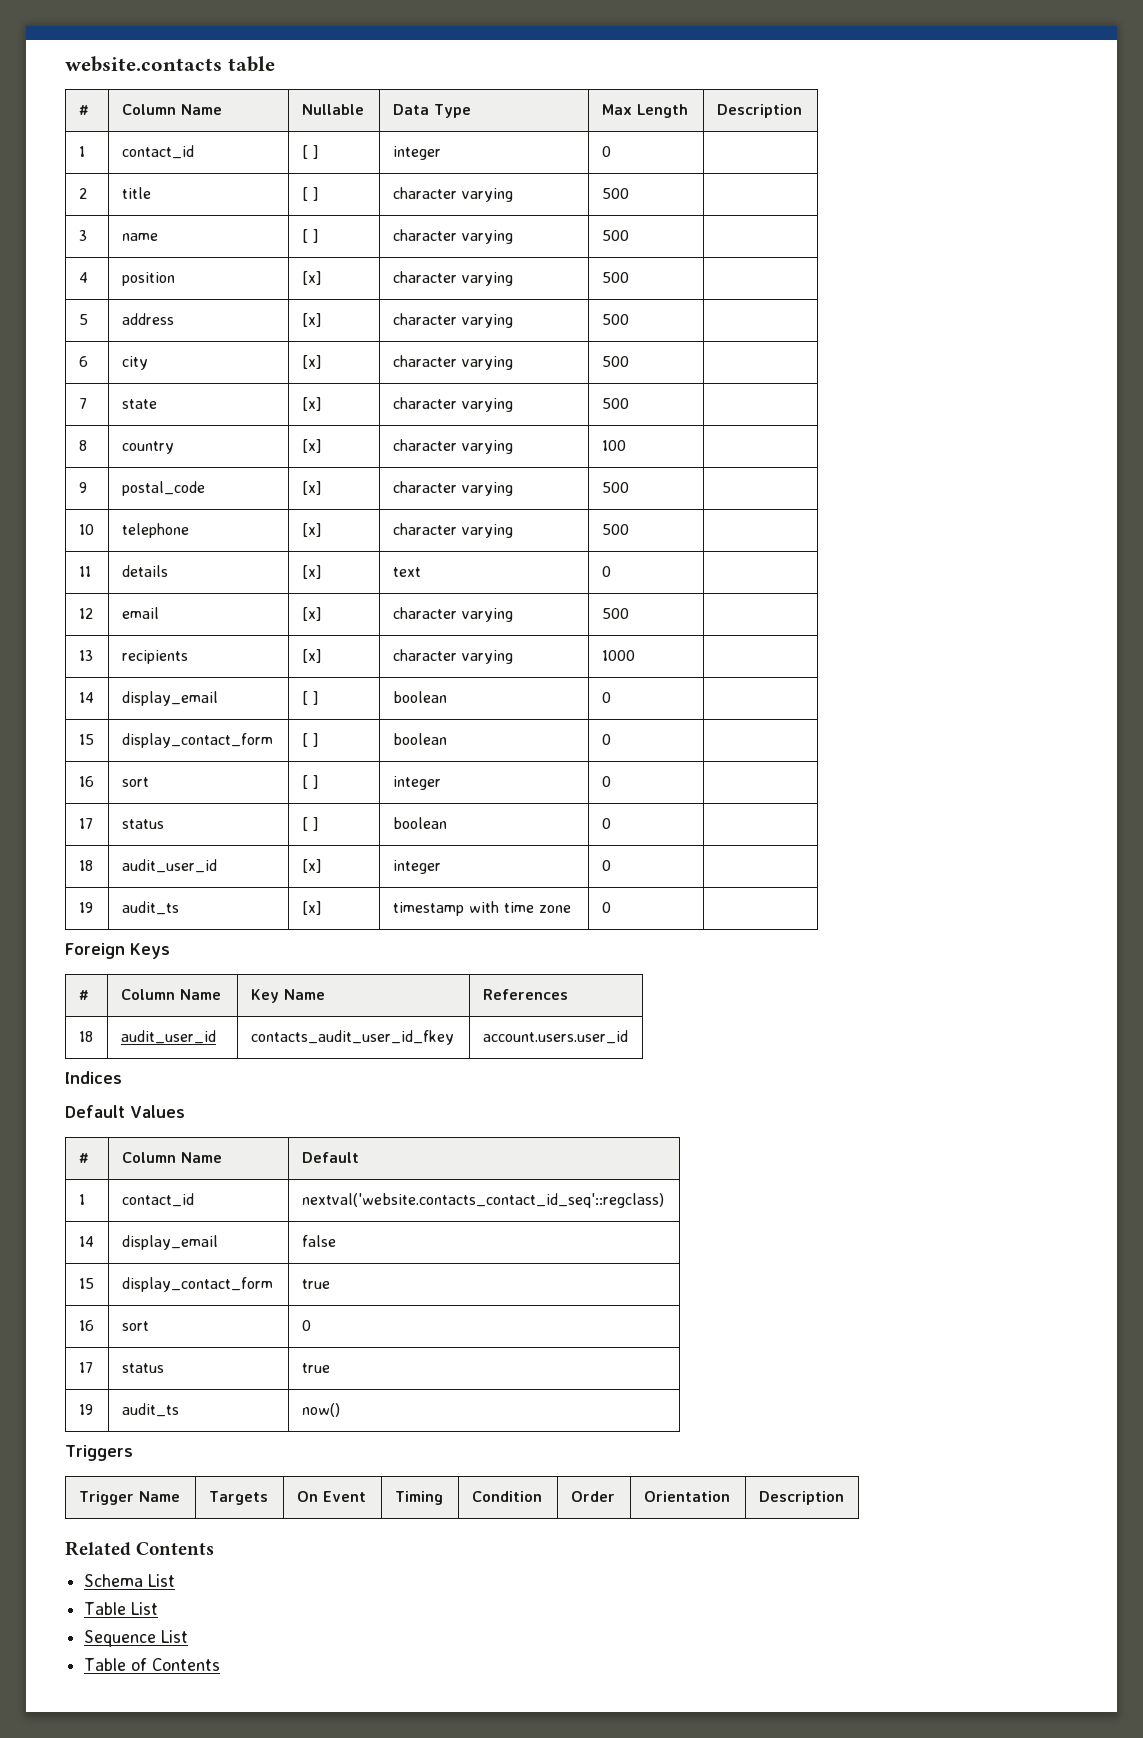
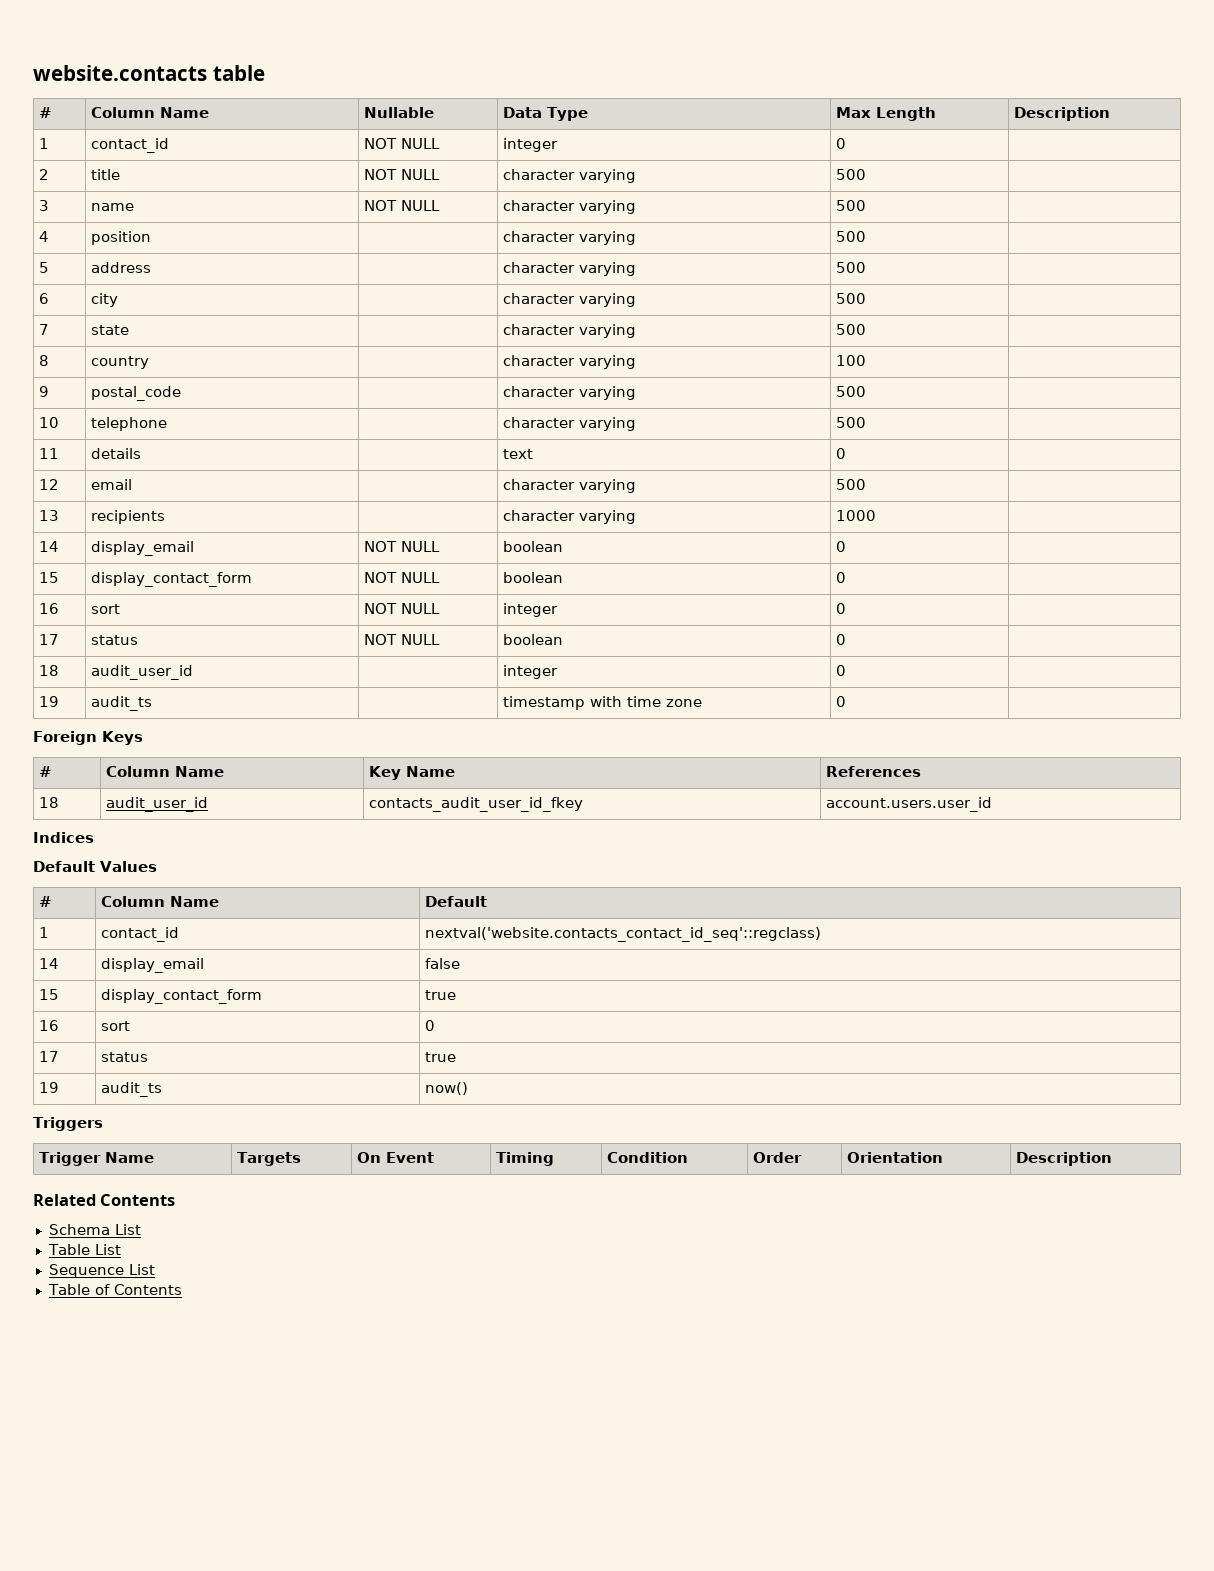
[301,145,319,159] [ ] -> [364,138,441,149] NOT NULL
[301,187,319,201] [ ] -> [364,169,441,180] NOT NULL
[301,229,319,243] [ ] -> [364,200,441,211] NOT NULL
[301,271,322,285] [x] -> (152, 238) none
[301,313,322,327] [x] -> (152, 267) none
[301,355,322,369] [x] -> (119, 300) none
[301,397,322,411] [x] -> (130, 330) none
[301,439,322,453] [x] -> (150, 362) none
[301,481,322,495] [x] -> (182, 393) none
[301,523,322,537] [x] -> (168, 424) none
[301,565,322,579] [x] -> (142, 453) none
[301,607,322,621] [x] -> (133, 484) none
[301,649,322,663] [x] -> (166, 517) none
[301,691,319,705] [ ] -> [364,541,441,552] NOT NULL
[301,733,319,747] [ ] -> [364,572,441,583] NOT NULL
[301,775,319,789] [ ] -> [364,603,441,614] NOT NULL
[301,817,319,831] [ ] -> [364,634,441,645] NOT NULL
[301,859,322,873] [x] -> (194, 672) none
[301,901,322,915] [x] -> (153, 703) none

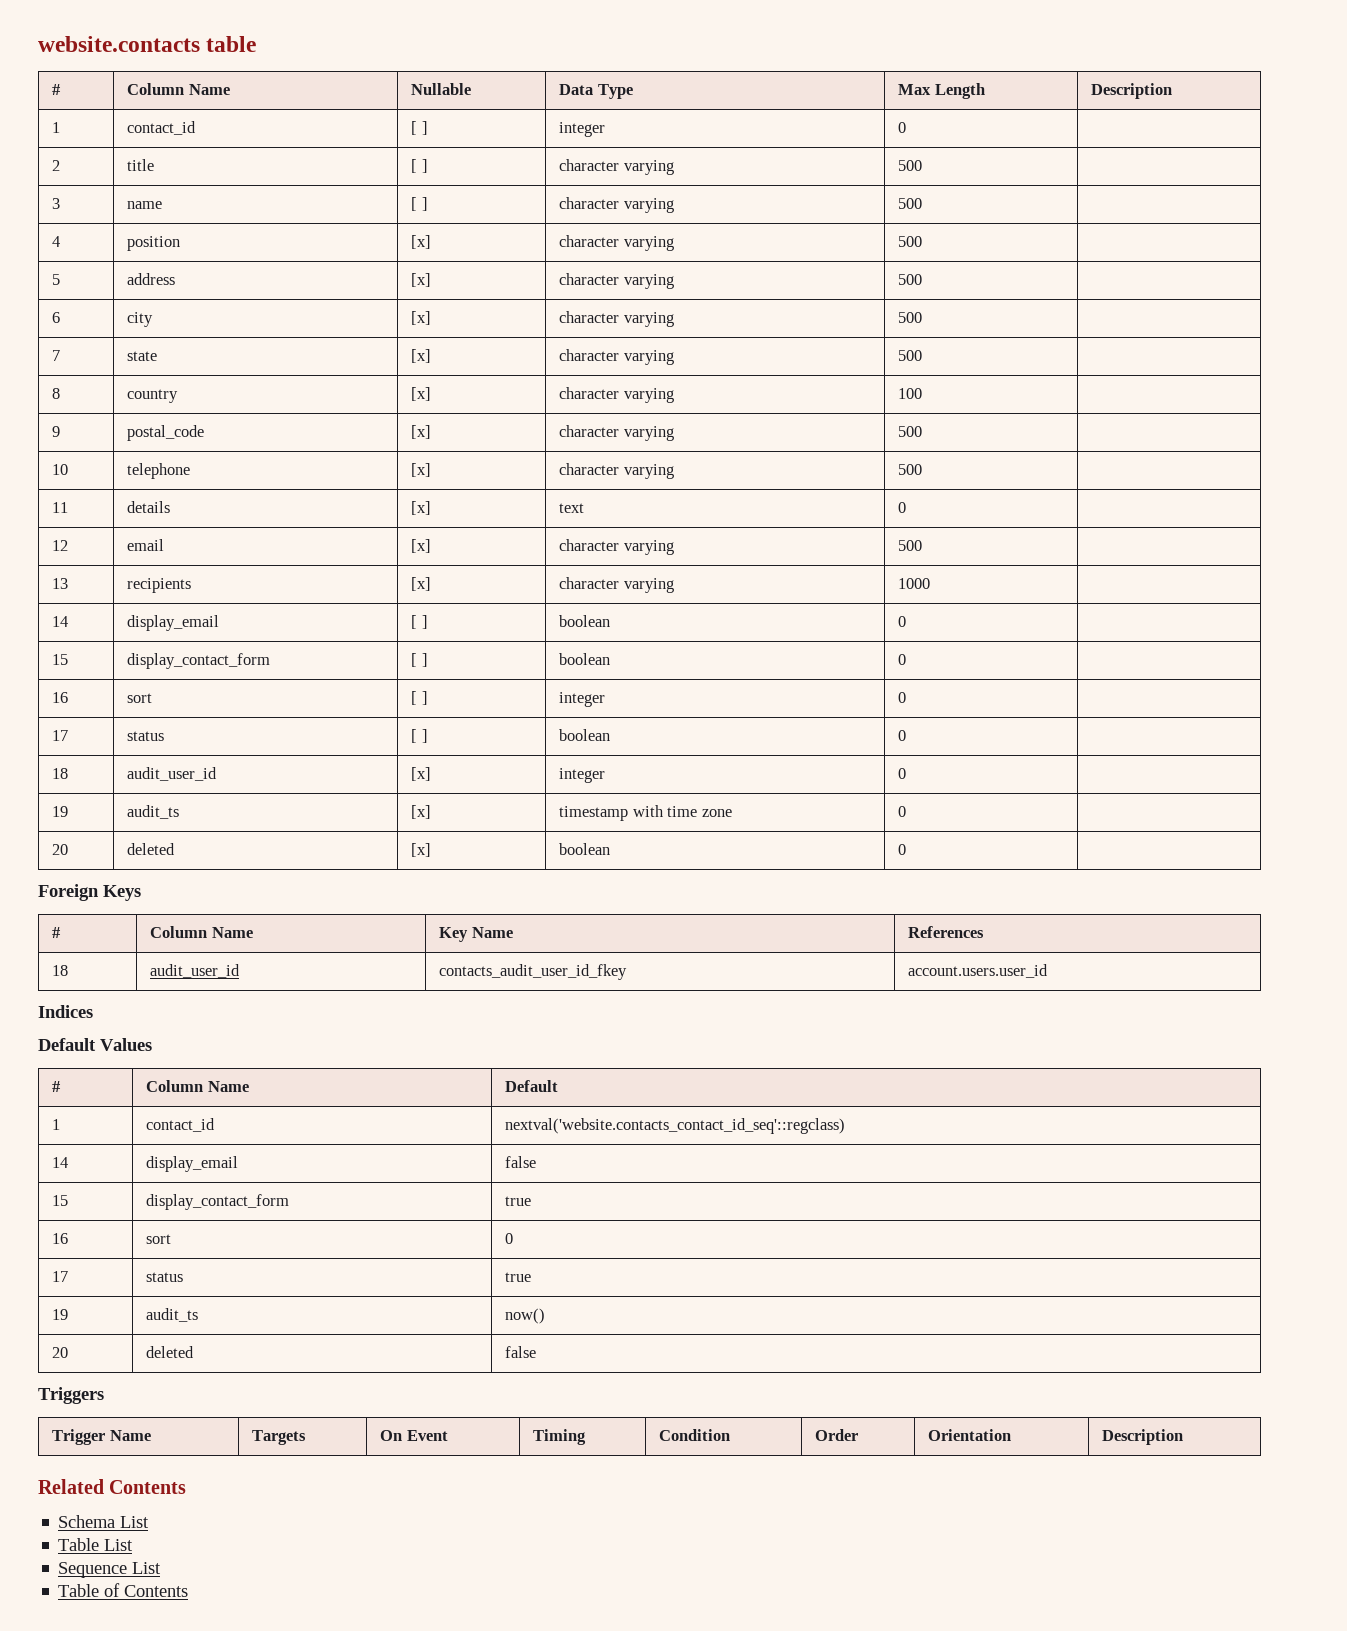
[364,138,441,149] NOT NULL -> [411,121,428,135] [ ]
[364,169,441,180] NOT NULL -> [411,159,428,173] [ ]
[364,200,441,211] NOT NULL -> [411,197,428,211] [ ]
(152, 238) none -> [411,235,432,249] [x]
(152, 267) none -> [411,273,432,287] [x]
(119, 300) none -> [411,311,432,325] [x]
(130, 330) none -> [411,349,432,363] [x]
(150, 362) none -> [411,387,432,401] [x]
(182, 393) none -> [411,425,432,439] [x]
(168, 424) none -> [411,463,432,477] [x]
(142, 453) none -> [411,501,432,515] [x]
(133, 484) none -> [411,539,432,553] [x]
(166, 517) none -> [411,577,432,591] [x]
[364,541,441,552] NOT NULL -> [411,615,428,629] [ ]
[364,572,441,583] NOT NULL -> [411,653,428,667] [ ]
[364,603,441,614] NOT NULL -> [411,691,428,705] [ ]
[364,634,441,645] NOT NULL -> [411,729,428,743] [ ]
(194, 672) none -> [411,767,432,781] [x]
(153, 703) none -> [411,805,432,819] [x]
(847, 701) none -> [52,844,69,855] [127,843,176,855] [411,843,432,857] [559,843,611,855] [898,844,907,855] // 20 | deleted | [x] | boolean | 0 |
(469, 1088) none -> [52,1347,69,1358] [146,1346,195,1358] [505,1346,537,1358] // 20 | deleted | false

